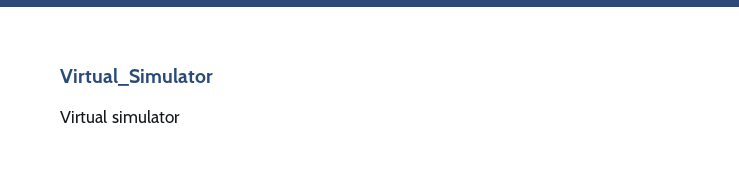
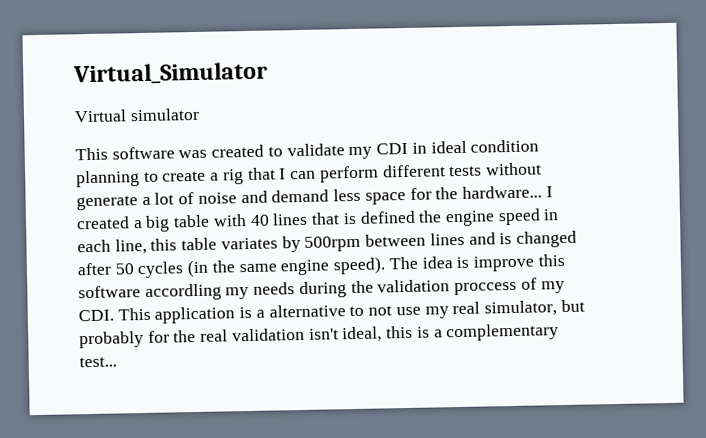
(180, 116) none -> [75,139,540,161] [76,162,542,188] [76,185,553,211] [76,208,560,232] [77,230,577,255] [77,253,565,279] [78,277,565,301] [78,299,585,324] [79,323,560,349] [79,356,117,368] // This software was created to validate my CDI in ideal condition planning to create a rig that I can perform different tests without generate a lot of noise and demand less space for the hardware... I created a big table with 40 lines that is defined the engine speed in each line, this table variates by 500rpm between lines and is changed after 50 cycles (in the same engine speed). The idea is improve this software accordling my needs during the validation proccess of my CDI. This application is a alternative to not use my real simulator, but probably for the real validation isn't ideal, this is a complementary test...

